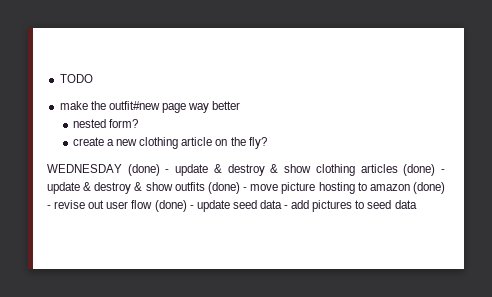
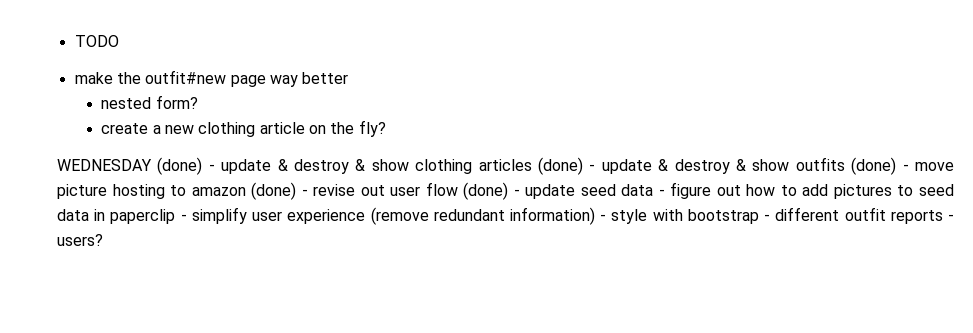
(289, 207) none -> [670,182,797,199] figure out how to
(417, 204) none -> [94,207,954,225] [57,234,103,246] in paperclip - simplify user experience (remove redundant information) - style with bootstrap - different outfit reports - users?

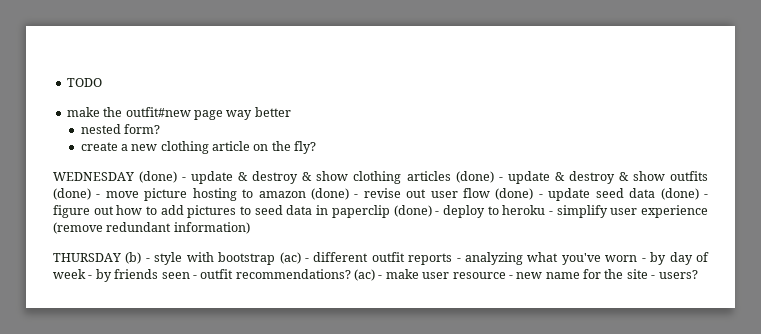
(654, 190) none -> [660,188,699,200] (done)
(176, 216) none -> [393,205,546,218] (done) - deploy to heroku
(595, 216) none -> [53,252,142,264] // THURSDAY (b)
(759, 216) none -> [279,252,301,264] (ac)
(954, 217) none -> [465,252,710,265] [53,269,656,282] analyzing what you've worn - by day of week - by friends seen - outfit recommendations? (ac) - make user resource - new name for the site -

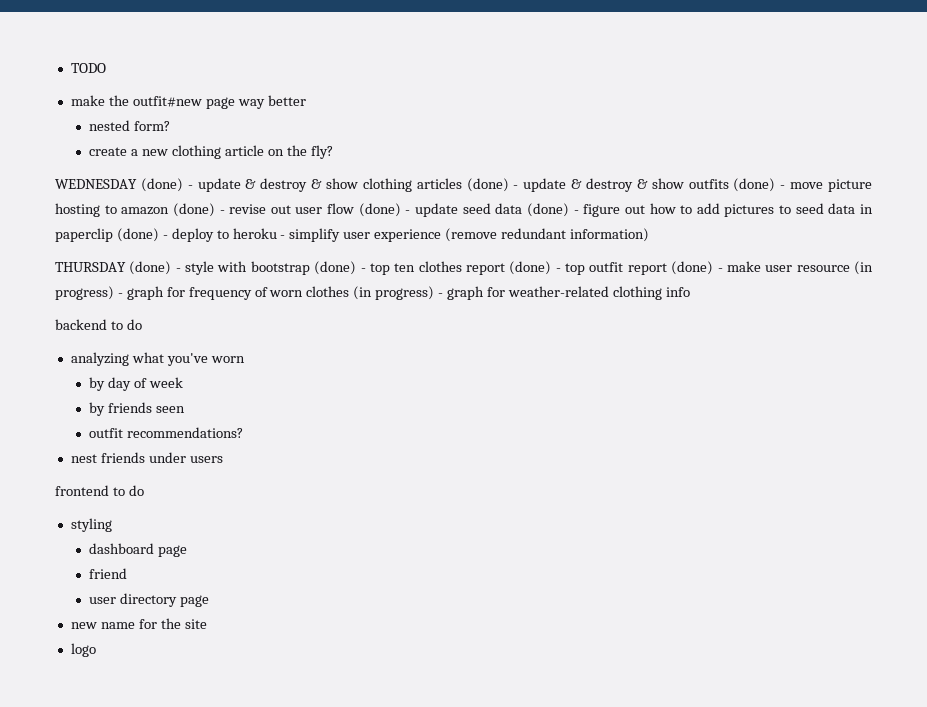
[125,252,142,264] (b) -> [129,261,172,275] (done)
[279,252,461,265] (ac) - different outfit reports - -> [314,261,874,275] [55,286,690,300] [55,319,142,330] (done) - top ten clothes report (done) - top outfit report (done) - make user resource (in progress) - graph for frequency of worn clothes (in progress) - graph for weather-related clothing info // backend to do //
[641,258,646,262] - -> (245, 359) //
[88,275,93,279] - -> (183, 382) //
[192,275,197,279] - -> (185, 409) //
[354,269,513,281] (ac) - make user resource - -> [70,452,223,463] [55,485,144,496] [70,518,112,532] [89,543,188,557] [89,568,128,579] [89,593,209,607] // nest friends under users // frontend to do // styling // dashboard page // friend // user directory page //
[651,270,698,279] - users? -> [70,643,96,657] // logo

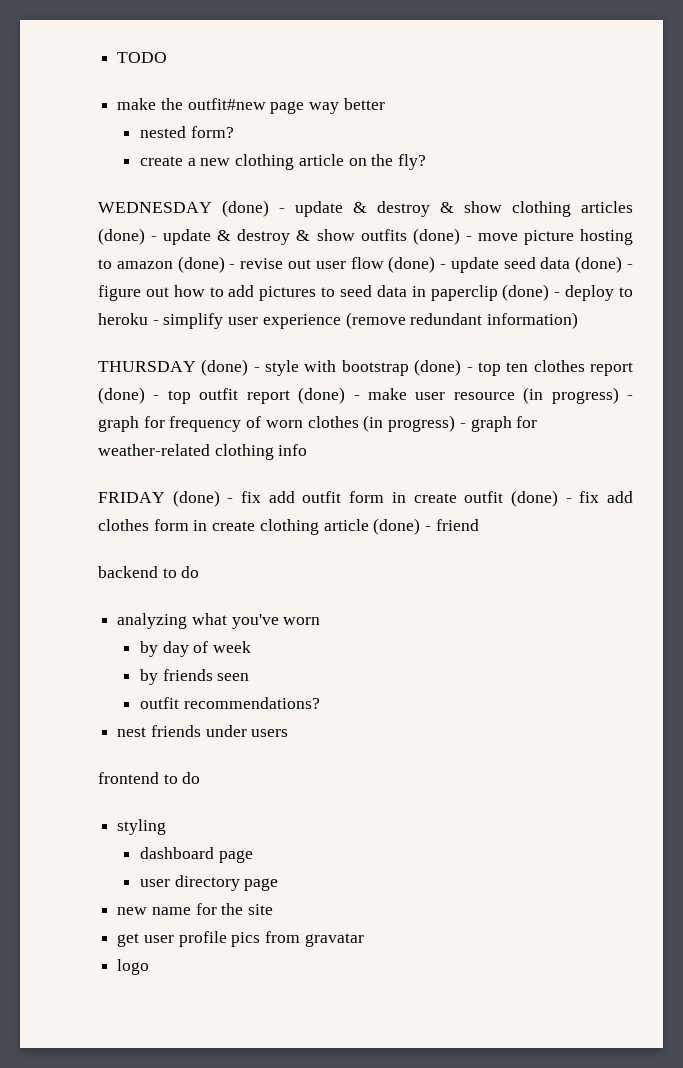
(690, 292) none -> [98,490,633,507] [98,518,479,535] // FRIDAY (done) - fix add outfit form in create outfit (done) - fix add clothes form in create clothing article (done) - friend
[89,568,128,579] // friend -> (253, 856) none
(207, 624) none -> [117,931,364,947] // get user profile pics from gravatar

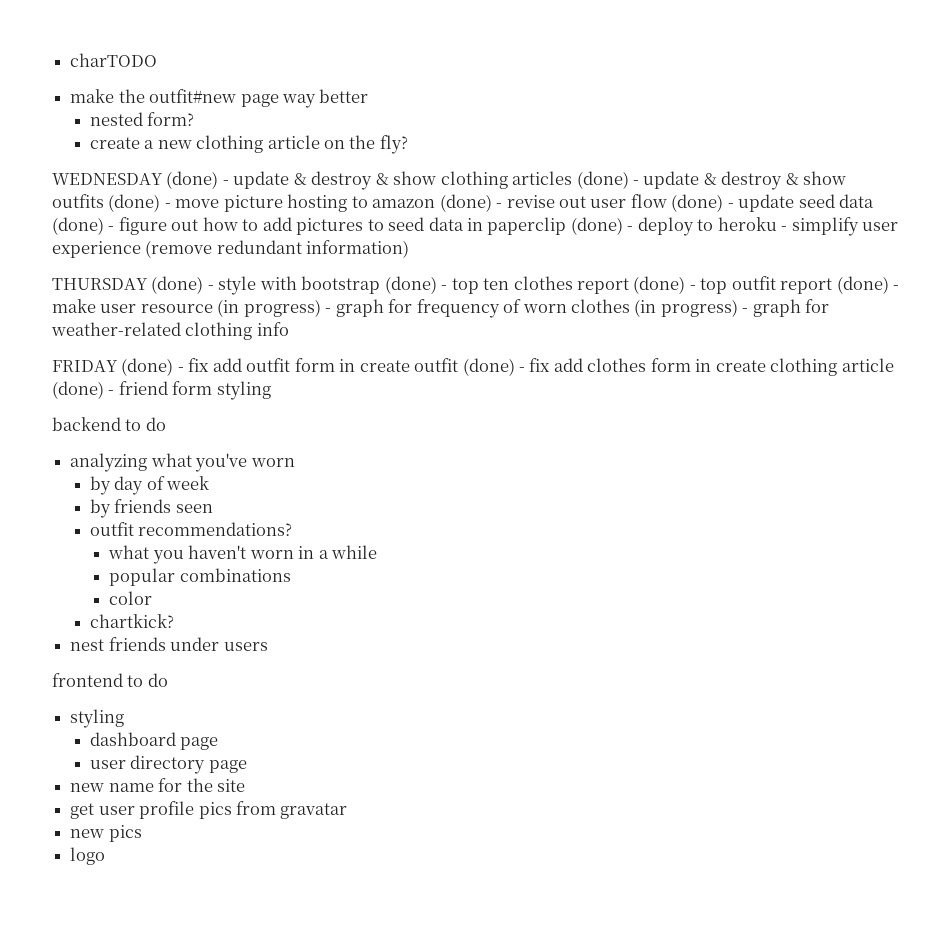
[117,52,168,63] TODO -> [70,53,158,67] charTODO
(479, 525) none -> [172,381,271,400] form styling
(320, 703) none -> [108,545,377,564] [109,568,291,586] [109,591,153,605] [89,614,174,628] // what you haven't worn in a while // popular combinations // color // chartkick?
(364, 940) none -> [70,825,142,842] // new pics

